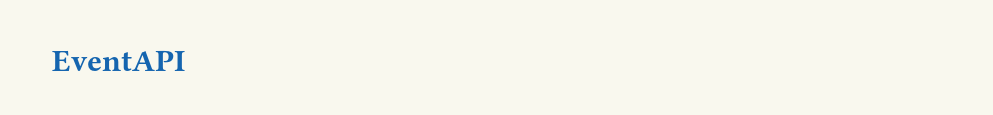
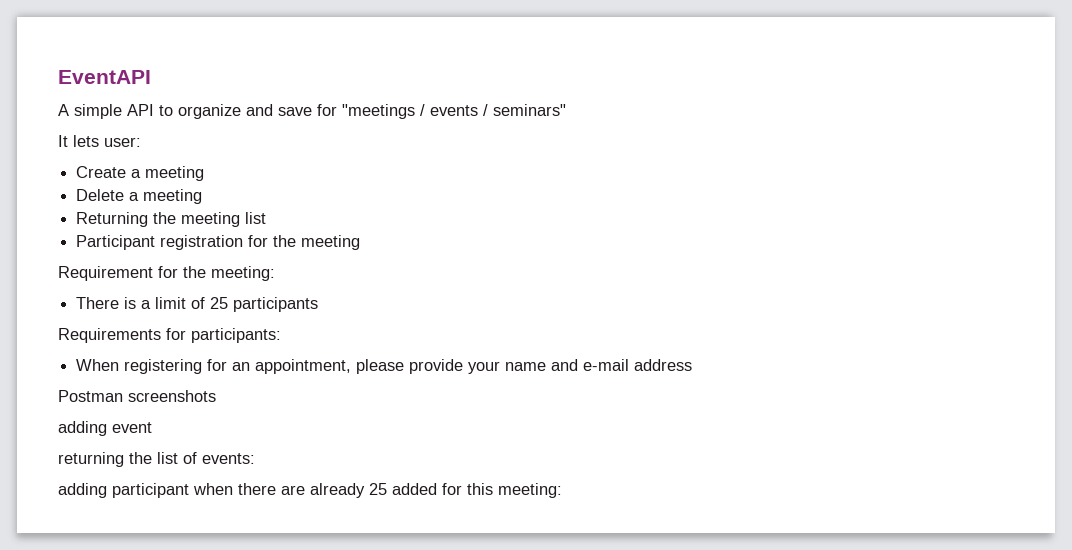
(185, 61) none -> [58,104,566,119] [58,135,141,147] [76,166,205,181] [76,189,203,204] [76,212,267,227] [76,235,361,250] [58,266,275,281] [76,297,319,312] [58,328,281,343] [76,359,693,374] [58,390,216,402] [58,421,152,436] [58,452,255,467] [58,483,562,498] // A simple API to organize and save for "meetings / events / seminars" // It lets user: // Create a meeting // Delete a meeting // Returning the meeting list // Participant registration for the meeting // Requirement for the meeting: // There is a limit of 25 participants // Requirements for participants: // When registering for an appointment, please provide your name and e-mail address // Postman screenshots // adding event // returning the list of events: // adding participant when there are already 25 added for this meeting:

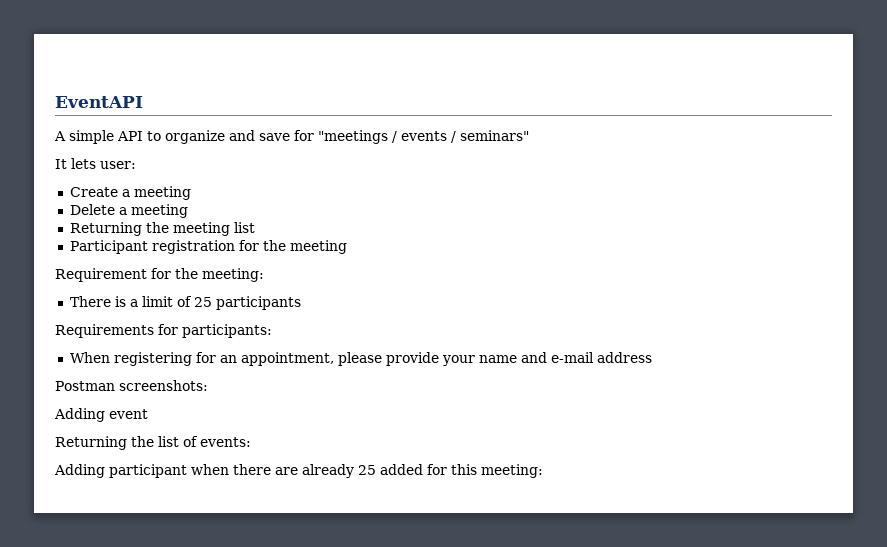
[128,390,216,402] [58,421,107,436] screenshots // adding -> [119,380,208,391] [54,408,105,422] screenshots: // Adding
[58,452,124,467] returning -> [55,436,127,450] Returning
[58,483,107,498] adding -> [54,464,105,478] Adding

